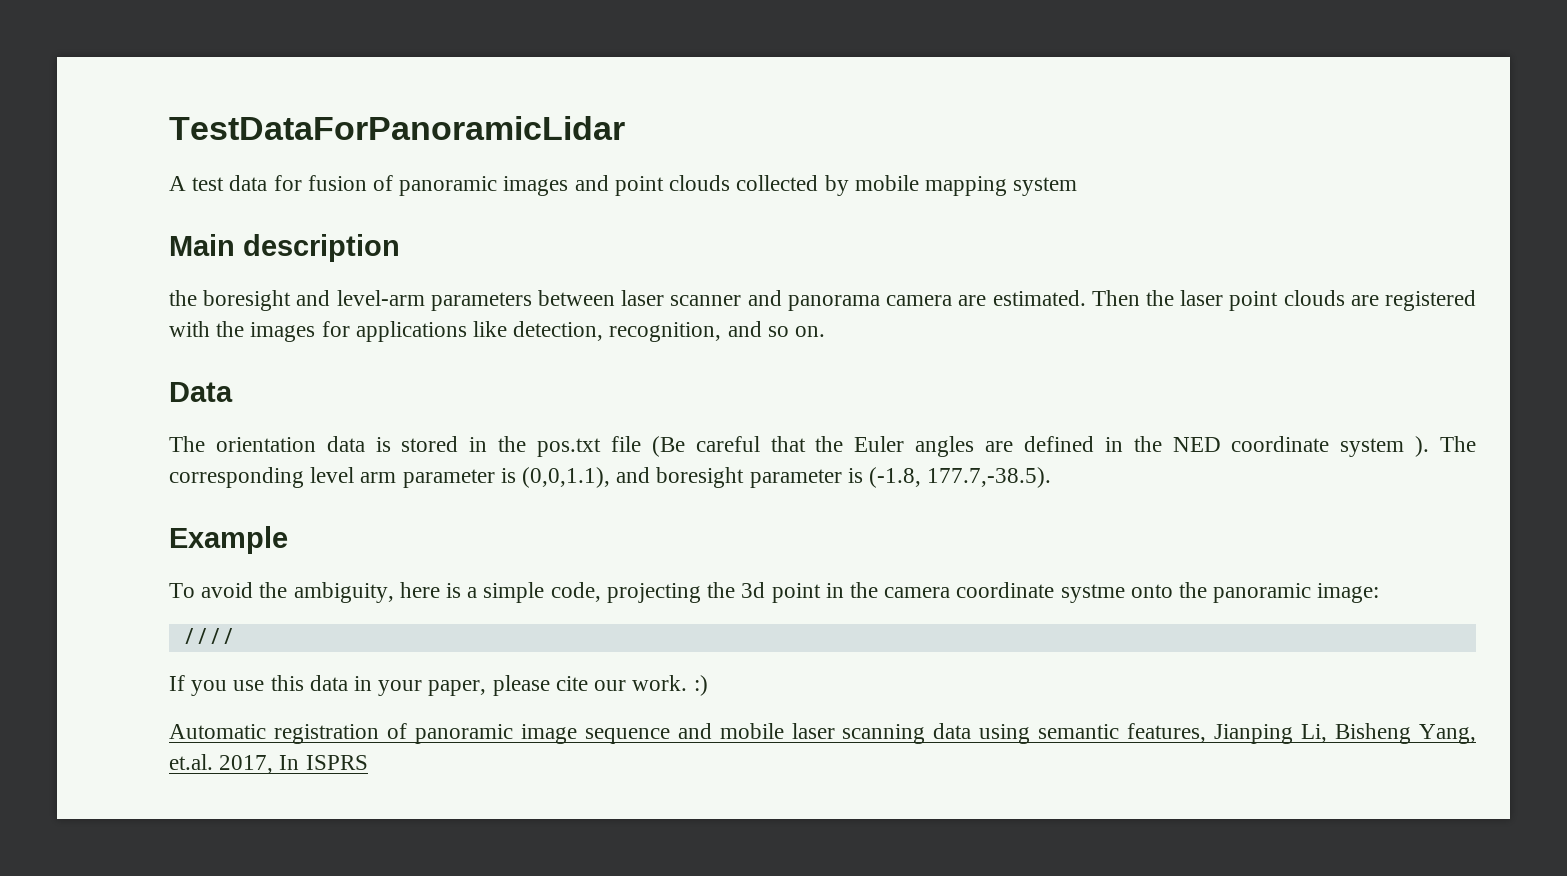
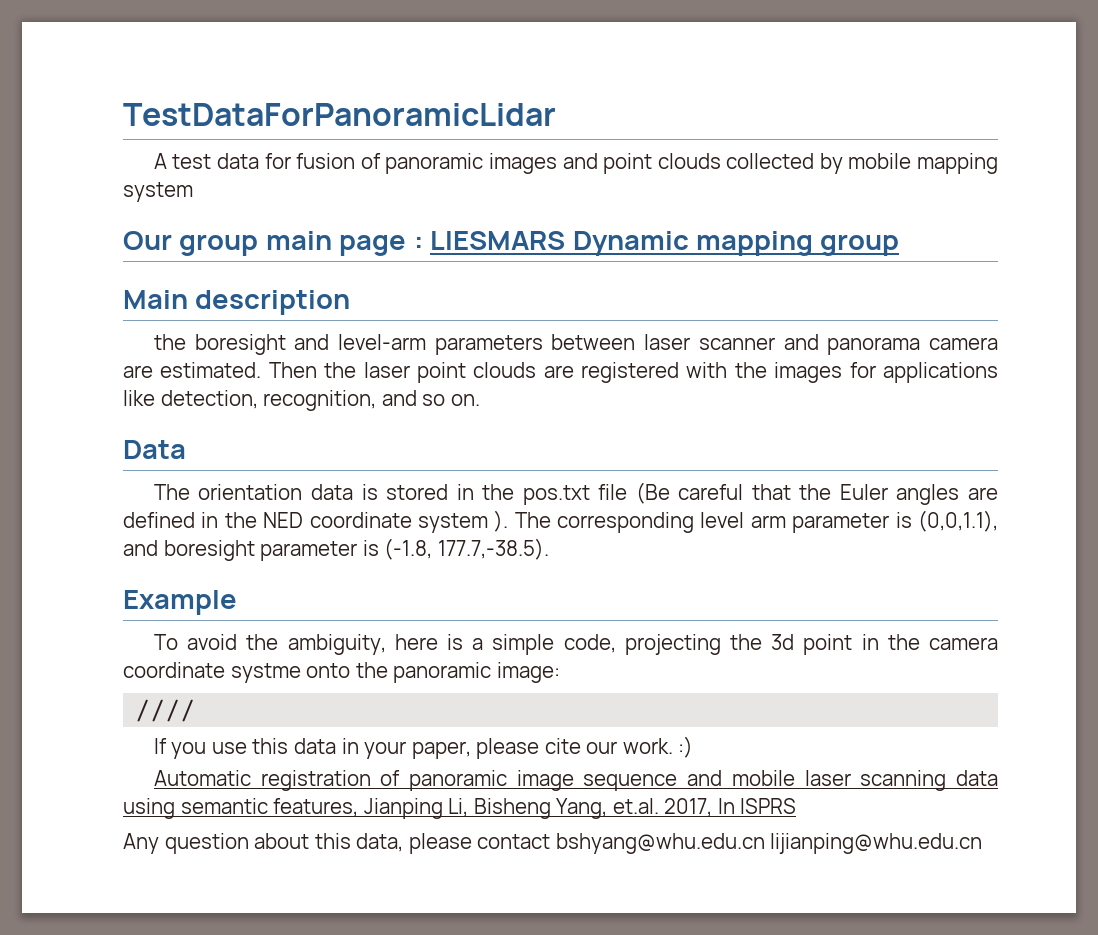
(1078, 186) none -> [123,231,900,256] // Our group main page : LIESMARS Dynamic mapping group
(368, 762) none -> [123,833,983,854] // Any question about this data, please contact bshyang@whu.edu.cn lijianping@whu.edu.cn

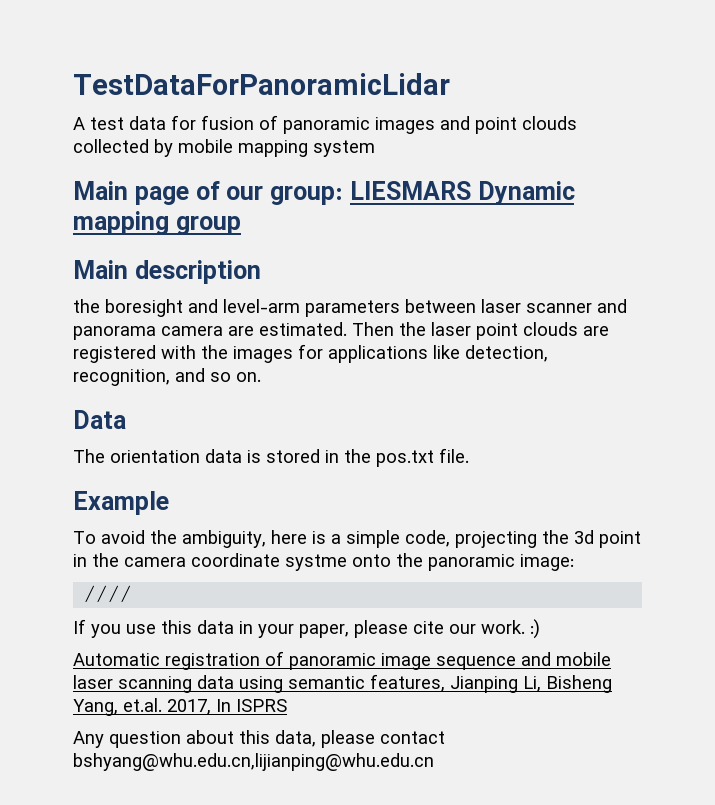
[123,231,423,256] Our group main page : -> [73,181,343,205] Main page of our group:
[598,482,998,505] [123,510,998,533] [123,538,549,561] file (Be careful that the Euler angles are defined in the NED coordinate system ). The corresponding level arm parameter is (0,0,1.1), and boresight parameter is (-1.8, 177.7,-38.5). -> [439,448,469,463] file.
[555,833,983,854] bshyang@whu.edu.cn lijianping@whu.edu.cn -> [73,753,434,771] bshyang@whu.edu.cn,lijianping@whu.edu.cn

